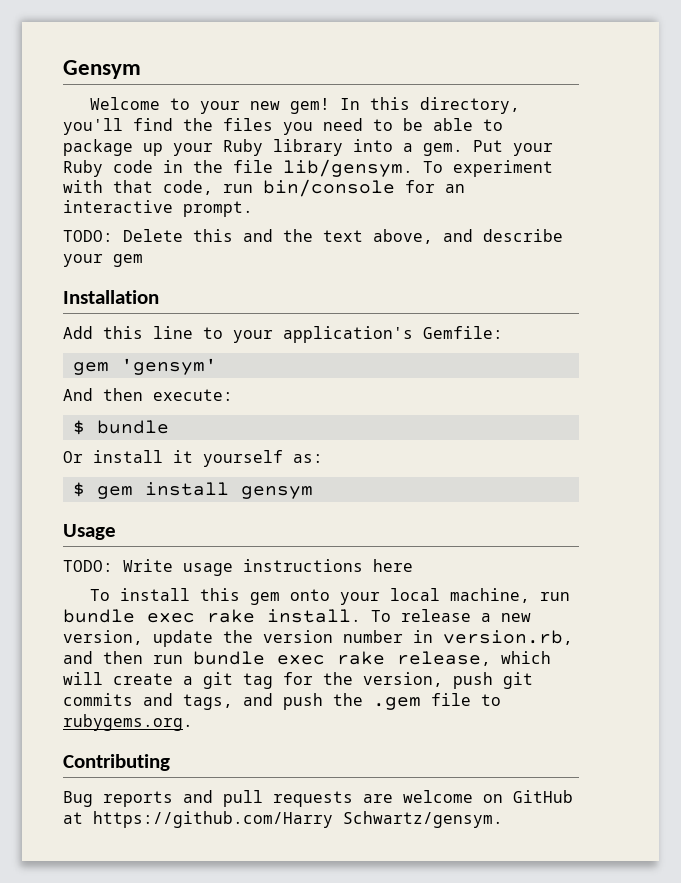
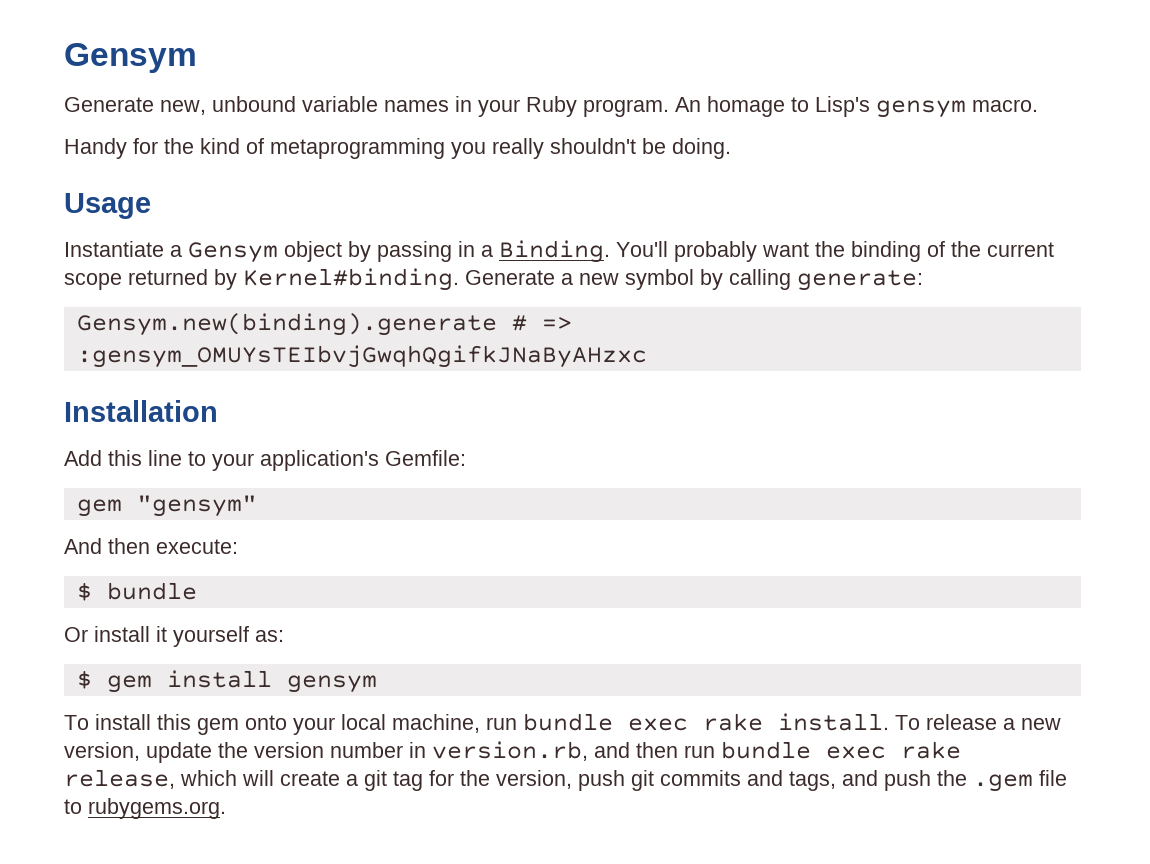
[89,97,520,114] [63,118,503,135] [63,139,553,156] [63,159,553,177] [63,179,465,197] [63,200,253,217] [63,229,563,244] [63,254,143,267] Welcome to your new gem! In this directory, you'll find the files you need to be able to package up your Ruby library into a gem. Put your Ruby code in the file lib/gensym. To experiment with that code, run bin/console for an interactive prompt. // TODO: Delete this and the text above, and describe your gem -> [64,96,1038,118] [64,138,731,159] [64,193,151,219] [64,240,1054,263] [64,268,923,291] [76,313,572,336] [76,345,647,368] Generate new, unbound variable names in your Ruby program. An homage to Lisp's gensym macro. // Handy for the kind of metaprogramming you really shouldn't be doing. // Usage // Instantiate a Gensym object by passing in a Binding. You'll probably want the binding of the current scope returned by Kernel#binding. Generate a new symbol by calling generate: // Gensym.new(binding).generate # => :gensym_OMUYsTEIbvjGwqhQgifkJNaByAHzxc
[120,358,217,375] 'gensym' -> [136,495,257,517] "gensym"
[63,524,116,540] [63,559,413,576] // Usage // TODO: Write usage instructions here -> (377, 684) none
[63,754,170,771] [63,790,573,807] [63,811,503,828] // Contributing // Bug reports and pull requests are welcome on GitHub at https://github.com/Harry Schwartz/gensym. -> (226, 808) none

